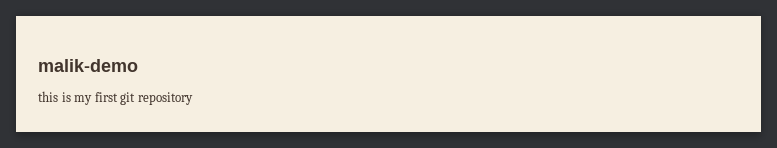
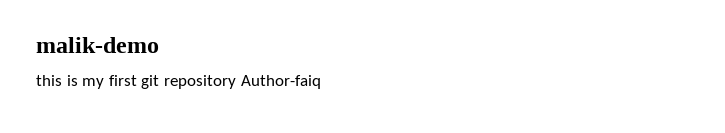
(193, 98) none -> [240,75,321,89] Author-faiq

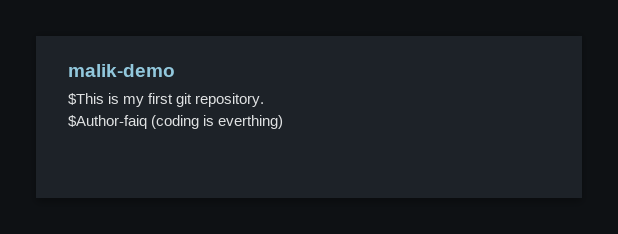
[36,75,62,86] this -> [68,93,104,105] $This
[163,75,321,89] repository Author-faiq -> [195,93,265,107] [68,115,284,129] repository. // $Author-faiq (coding is everthing)

